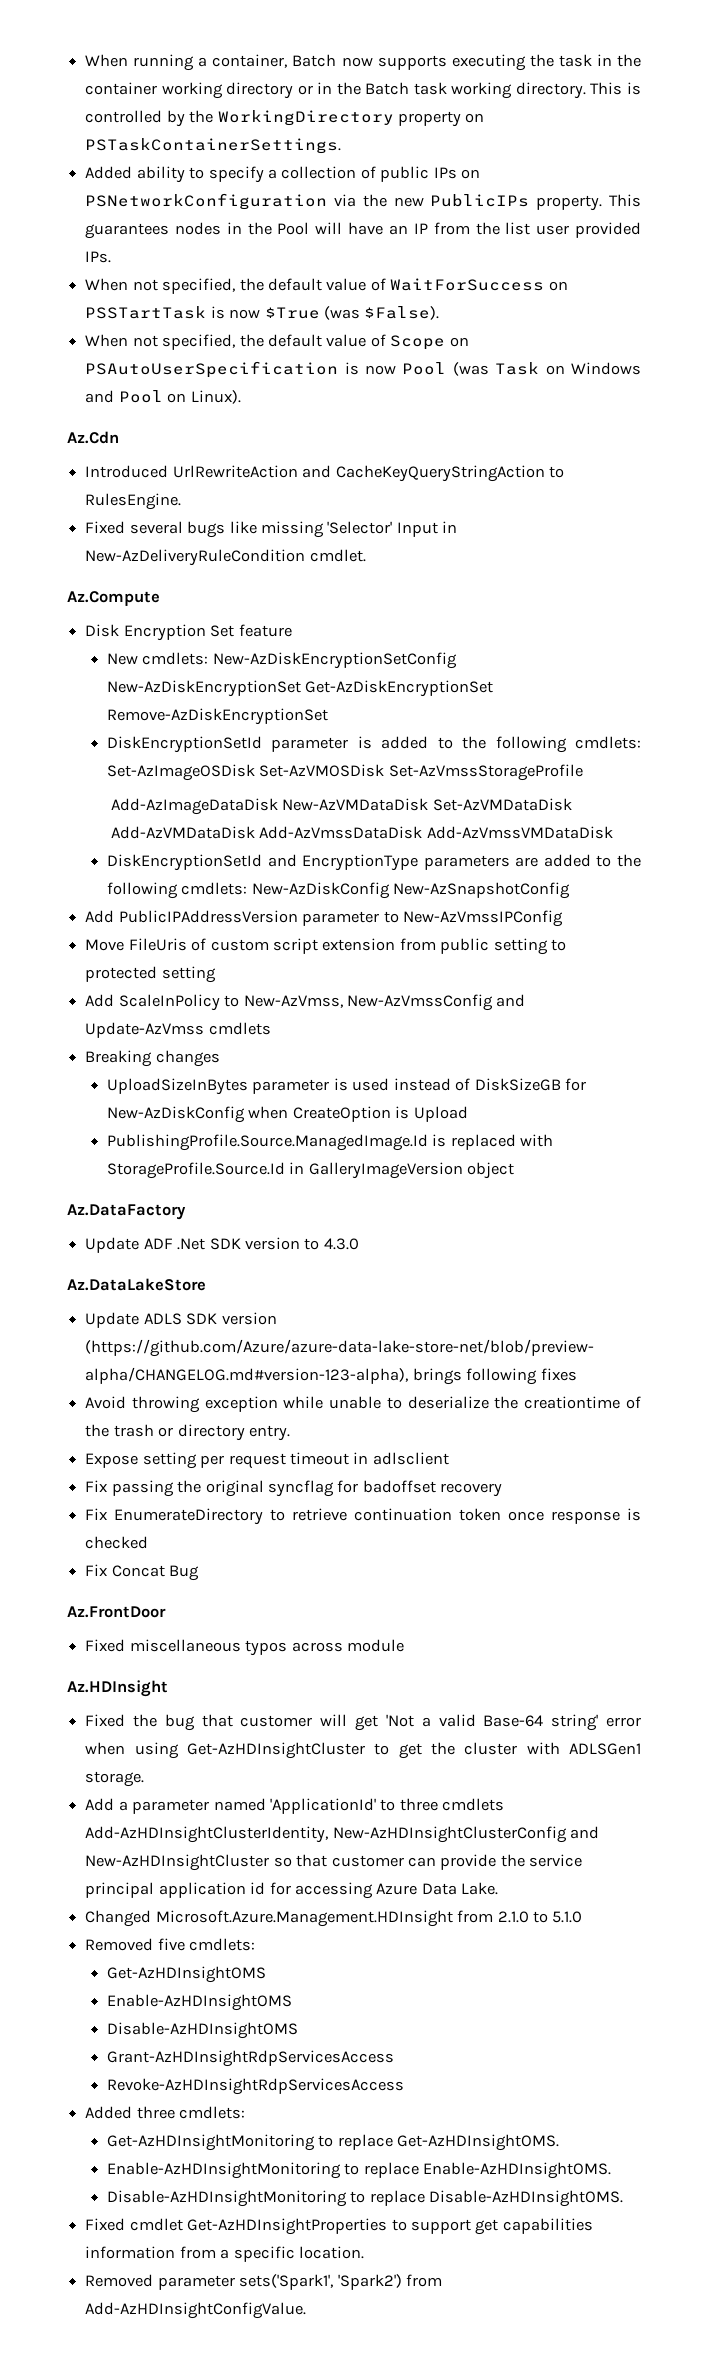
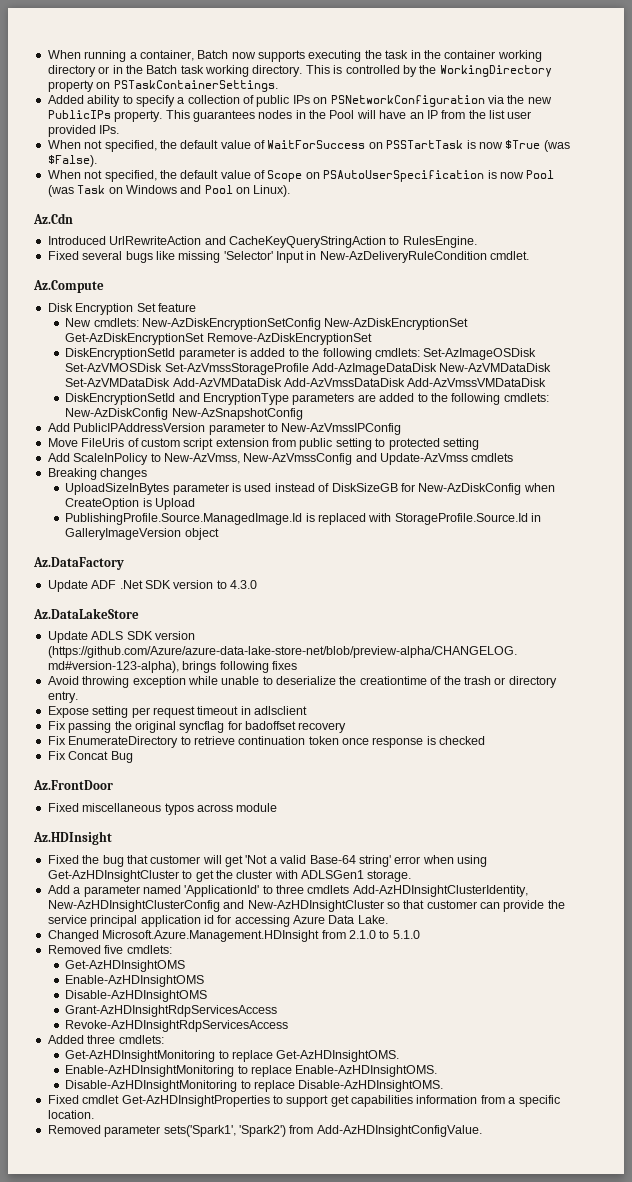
(583, 772) // -> (309, 369) none

